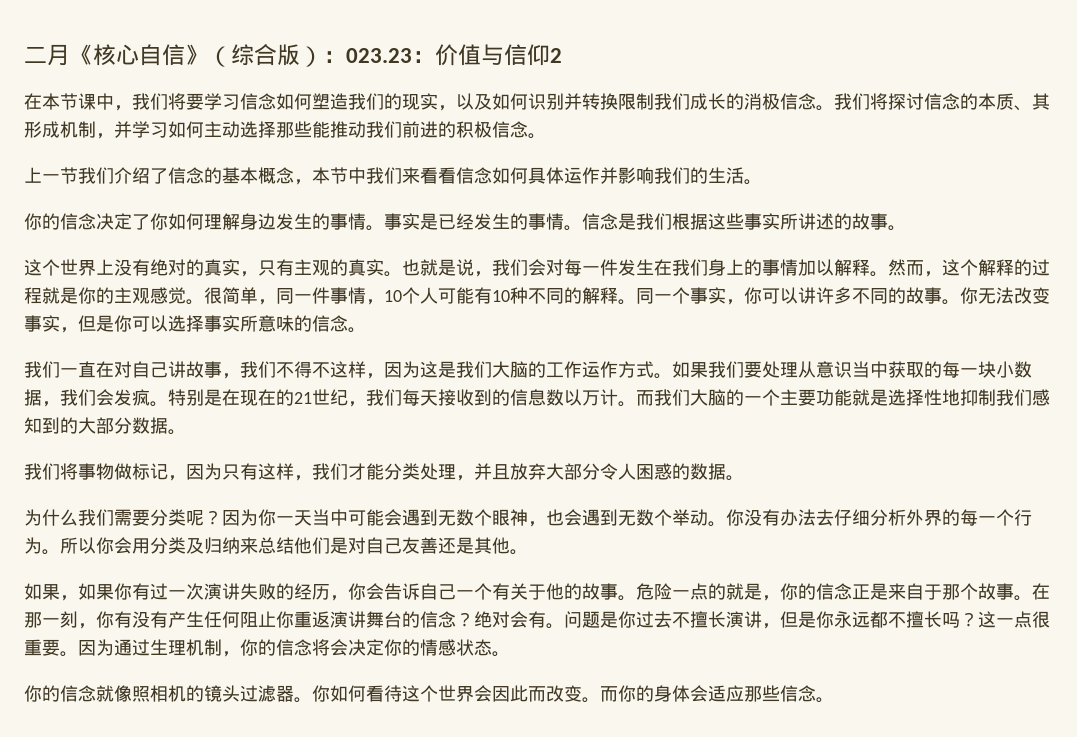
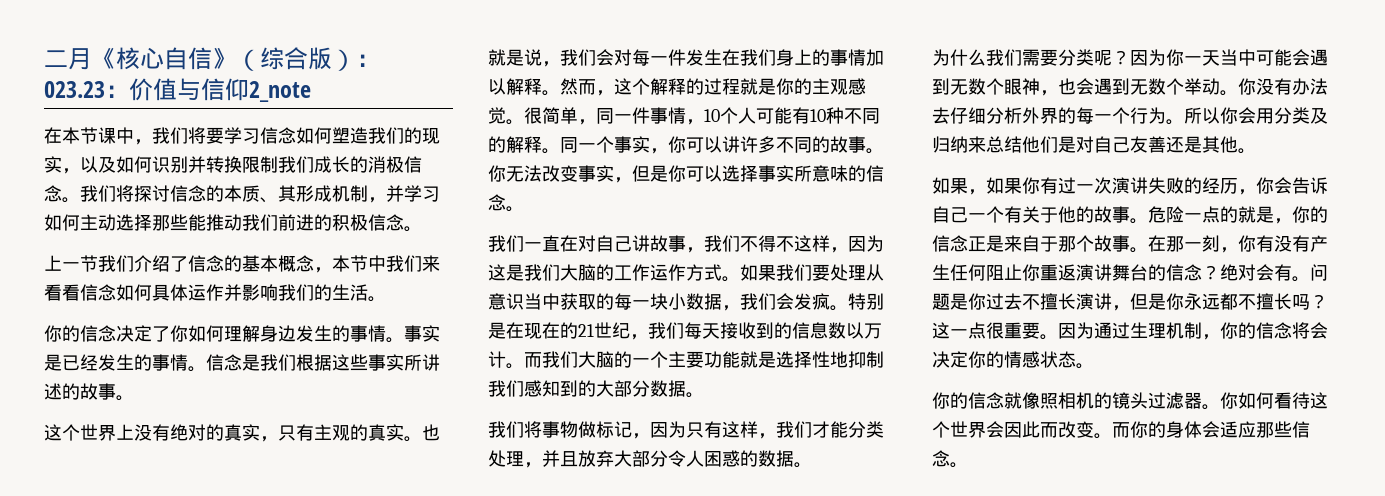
[550,48,562,63] 2 -> [249,81,311,102] 2_note

